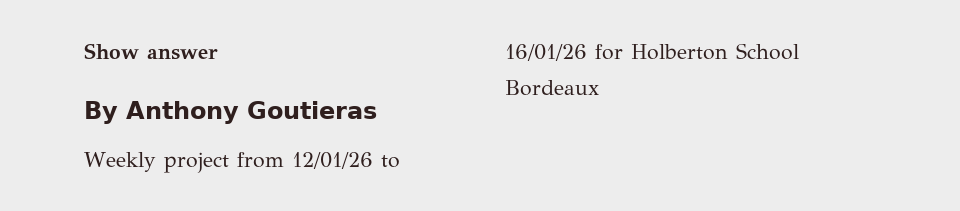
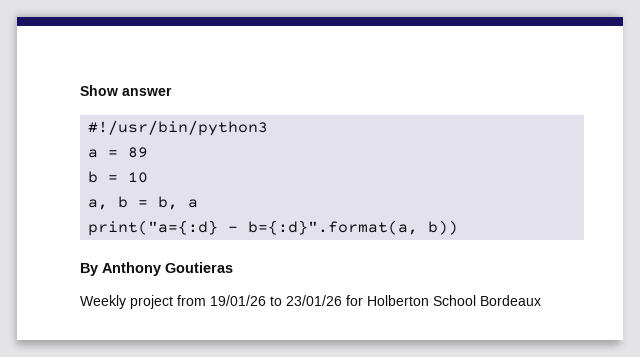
(218, 54) none -> [88,120,269,136] [88,147,149,158] [88,171,149,183] [88,196,199,210] [88,220,459,236] // #!/usr/bin/python3 // a = 89 // b = 10 // a, b = b, a // print("a={:d} - b={:d}".format(a, b))
[291,152,400,169] [505,44,587,61] 12/01/26 to 16/01/26 -> [210,295,342,306] 19/01/26 to 23/01/26

